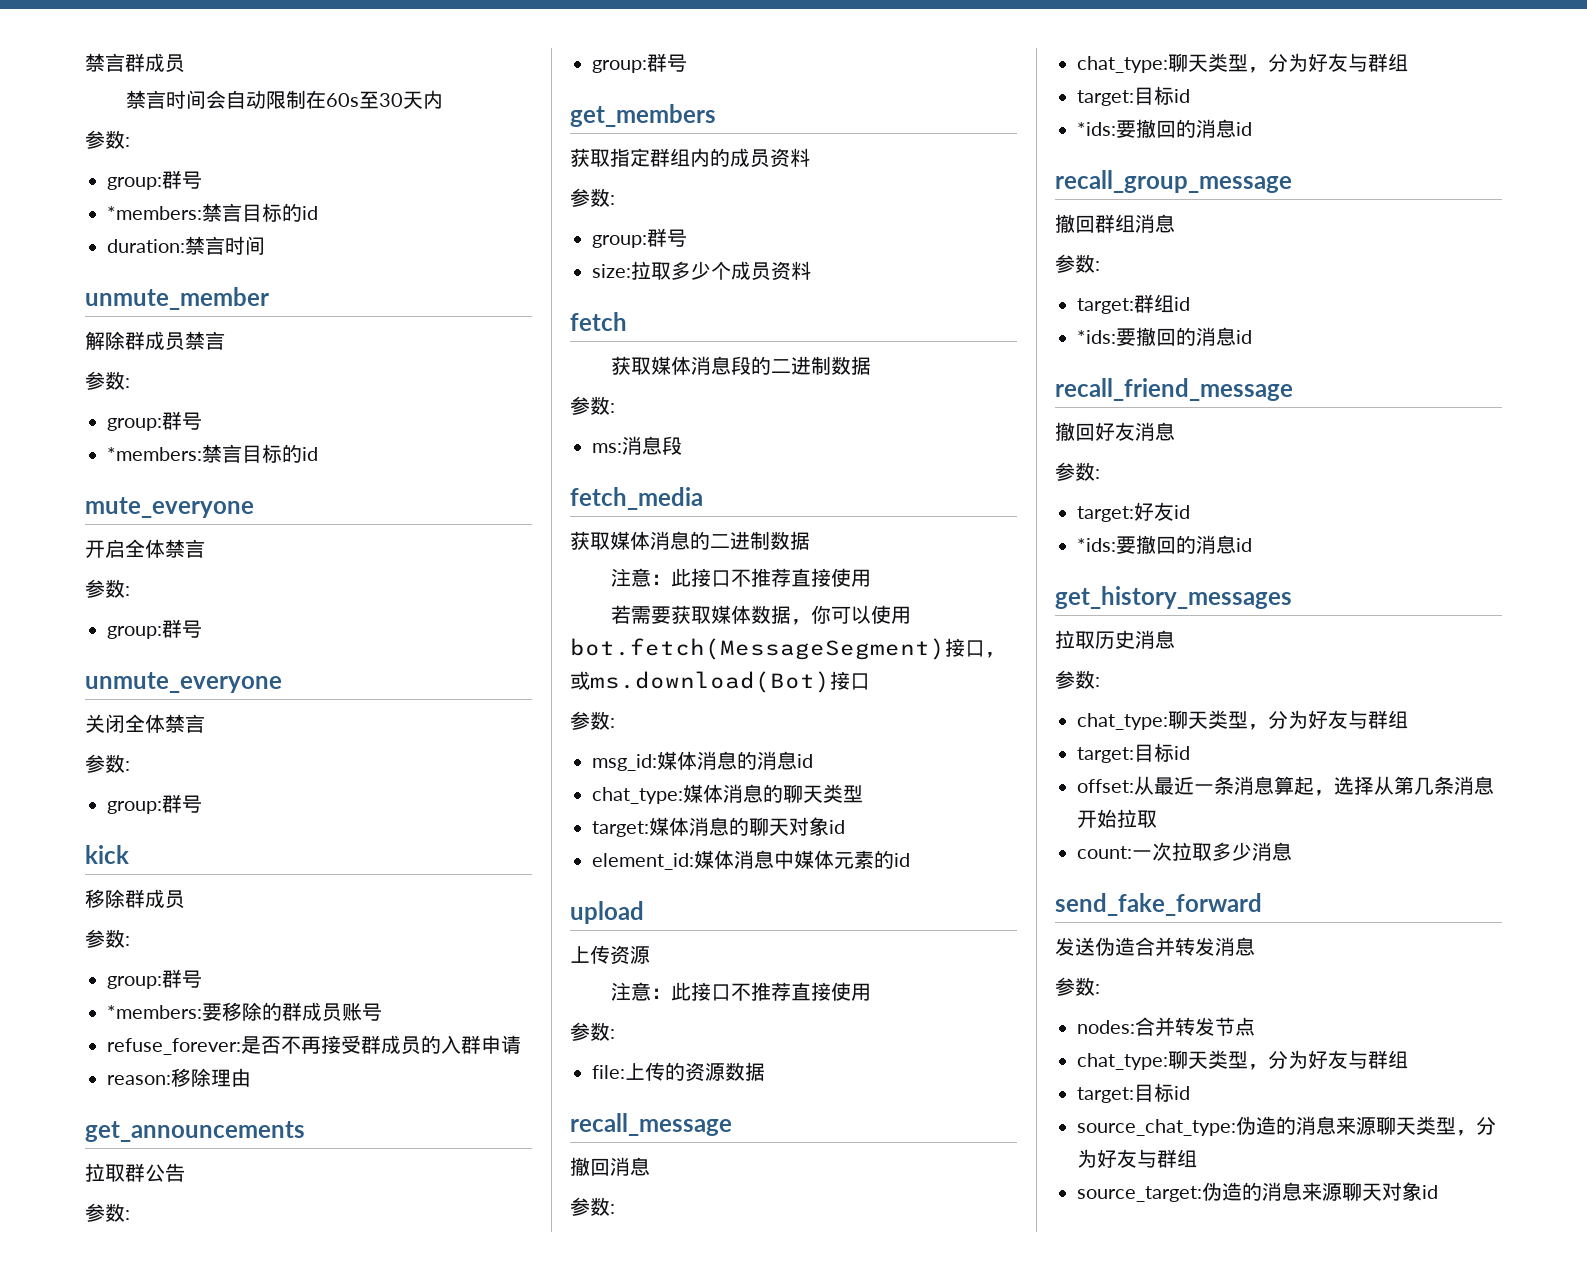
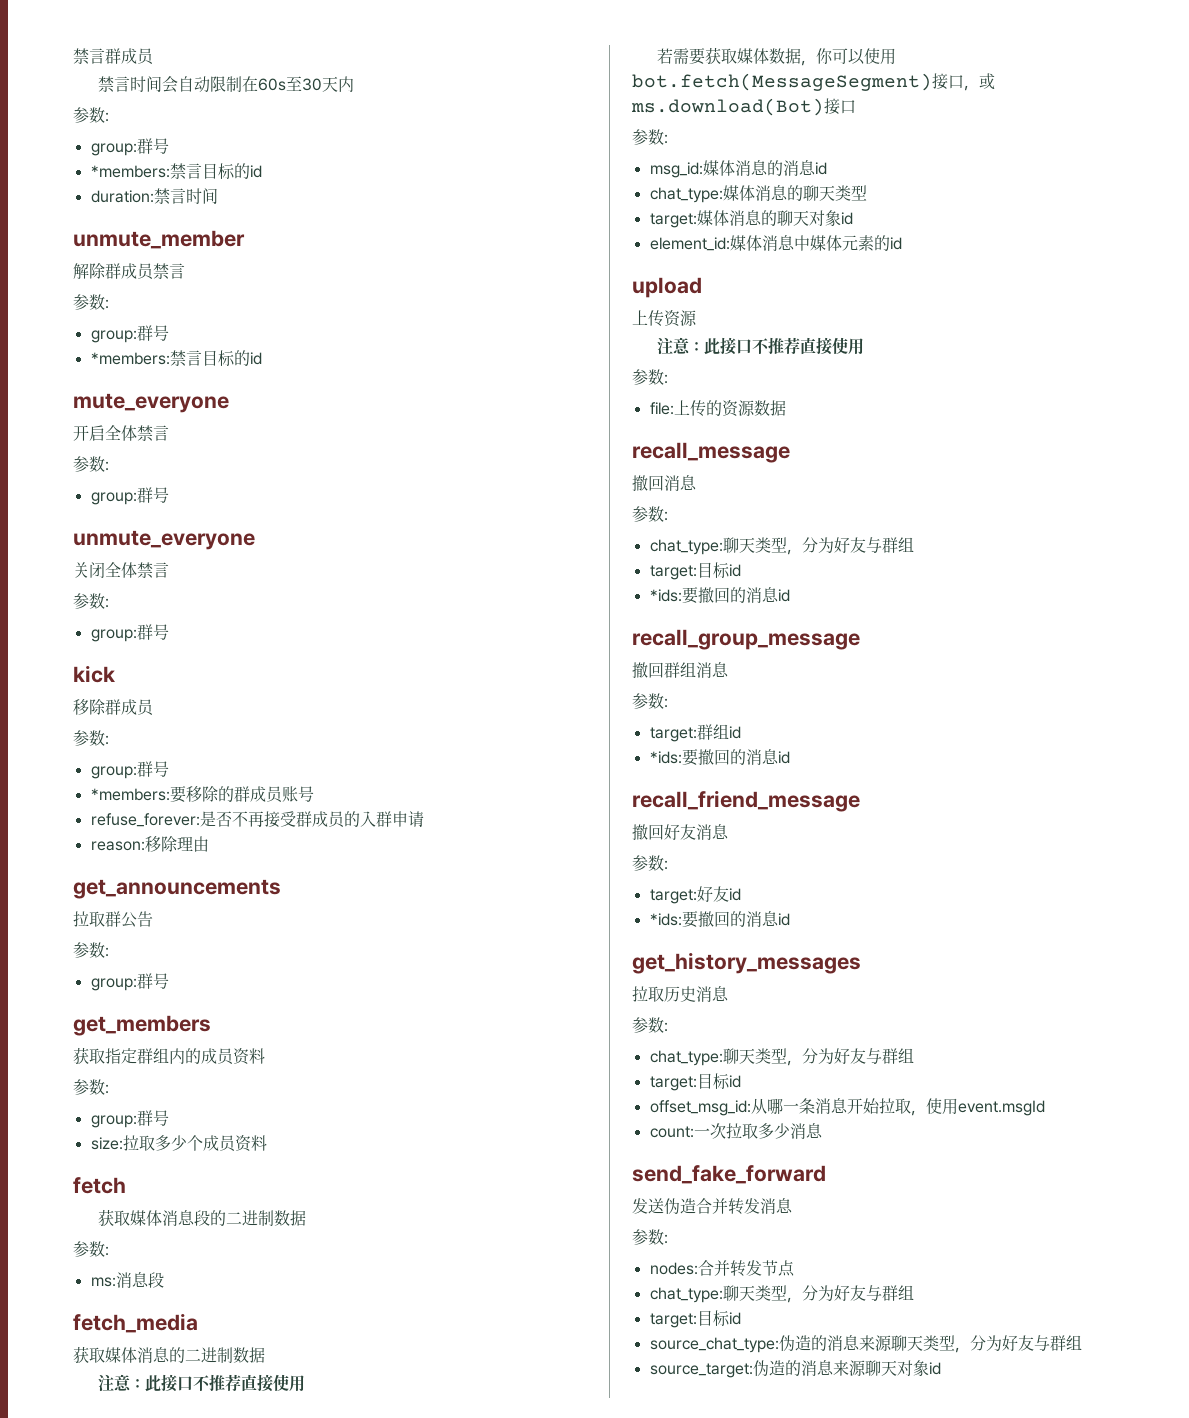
[1077,776,1434,796] offset:从最近一条消息算起，选择从第几 -> [649,1098,799,1116] offset_msg_id:从哪一
(1157, 819) none -> [910,1098,1045,1116] ，使用event.msgId

